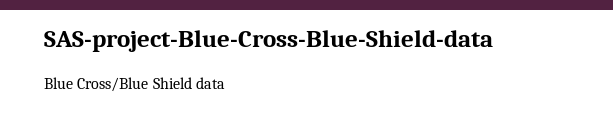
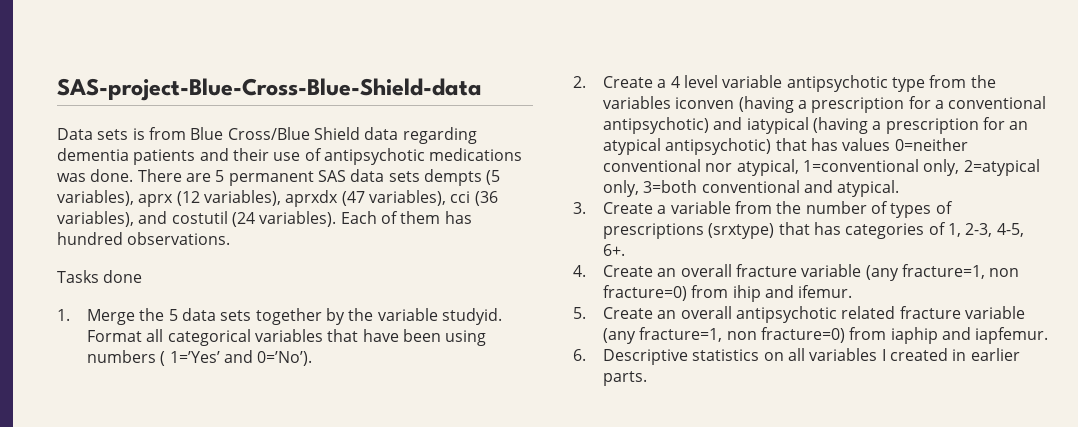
[44,77,225,92] Blue Cross/Blue Shield data -> [57,127,477,144] [57,148,523,165] [57,169,501,186] [57,190,498,207] [57,211,472,227] [57,232,231,245] [57,270,143,283] [57,308,502,325] [87,329,487,346] [87,350,313,366] [573,75,996,92] [603,96,1047,113] [603,117,1029,134] [603,138,968,155] [603,159,1040,176] [603,180,900,197] [573,201,953,218] [603,222,1024,239] [603,244,626,256] [573,264,1020,281] [603,285,853,302] [573,306,1025,323] [603,327,1049,344] [573,348,1020,365] [603,371,648,386] Data sets is from Blue Cross/Blue Shield data regarding dementia patients and their use of antipsychotic medications was done. There are 5 permanent SAS data sets dempts (5 variables), aprx (12 variables), aprxdx (47 variables), cci (36 variables), and costutil (24 variables). Each of them has hundred observations. // Tasks done // 1. Merge the 5 data sets together by the variable studyid. Format all categorical variables that have been using numbers ( 1=’Yes’ and 0=’No’). // 2. Create a 4 level variable antipsychotic type from the variables iconven (having a prescription for a conventional antipsychotic) and iatypical (having a prescription for an atypical antipsychotic) that has values 0=neither conventional nor atypical, 1=conventional only, 2=atypical only, 3=both conventional and atypical. // 3. Create a variable from the number of types of prescriptions (srxtype) that has categories of 1, 2-3, 4-5, 6+. // 4. Create an overall fracture variable (any fracture=1, non fracture=0) from ihip and ifemur. // 5. Create an overall antipsychotic related fracture variable (any fracture=1, non fracture=0) from iaphip and iapfemur. // 6. Descriptive statistics on all variables I created in earlier parts.

